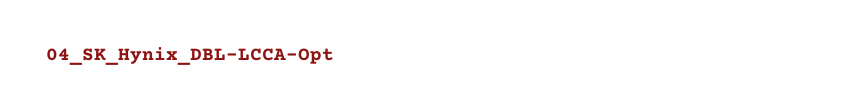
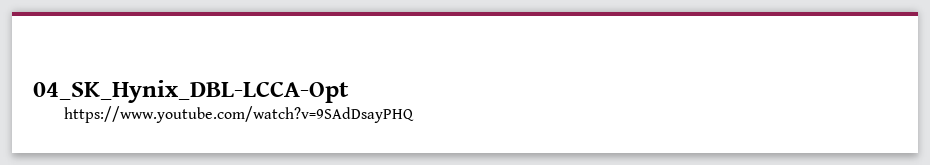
(334, 56) none -> [64,106,415,123] // https://www.youtube.com/watch?v=9SAdDsayPHQ

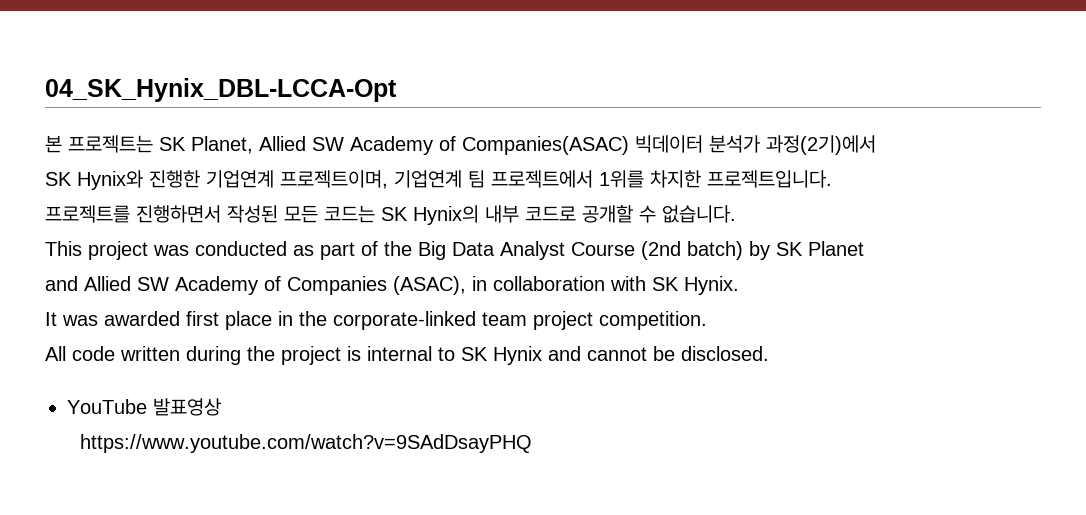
(349, 91) none -> [45,135,876,155] [45,170,832,190] [45,205,736,225] [45,241,864,260] [45,276,739,295] [45,311,707,330] [45,346,769,365] [67,398,221,416] // 본 프로젝트는 SK Planet, Allied SW Academy of Companies(ASAC) 빅데이터 분석가 과정(2기)에서 // SK Hynix와 진행한 기업연계 프로젝트이며, 기업연계 팀 프로젝트에서 1위를 차지한 프로젝트입니다. // 프로젝트를 진행하면서 작성된 모든 코드는 SK Hynix의 내부 코드로 공개할 수 없습니다. // This project was conducted as part of the Big Data Analyst Course (2nd batch) by SK Planet // and Allied SW Academy of Companies (ASAC), in collaboration with SK Hynix. // It was awarded first place in the corporate-linked team project competition. // All code written during the project is internal to SK Hynix and cannot be disclosed. // YouTube 발표영상

